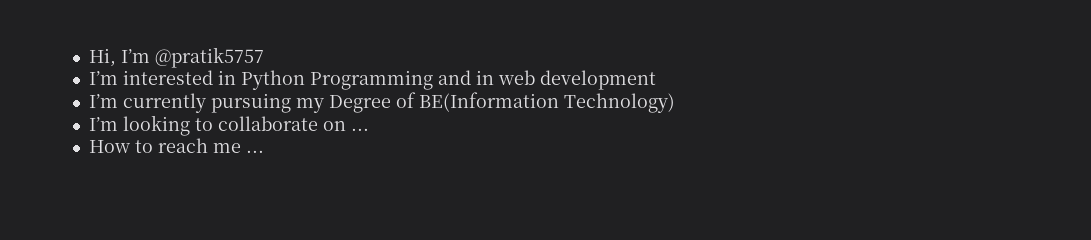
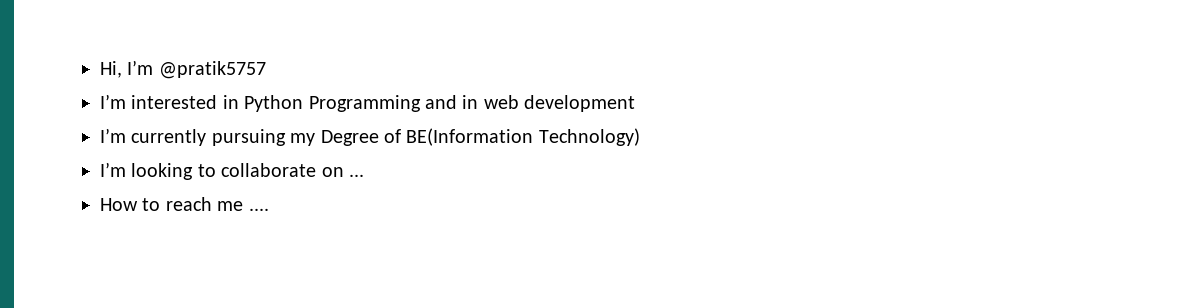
[245,150,264,153] ... -> [248,208,269,211] ....

